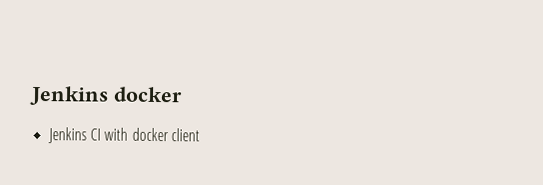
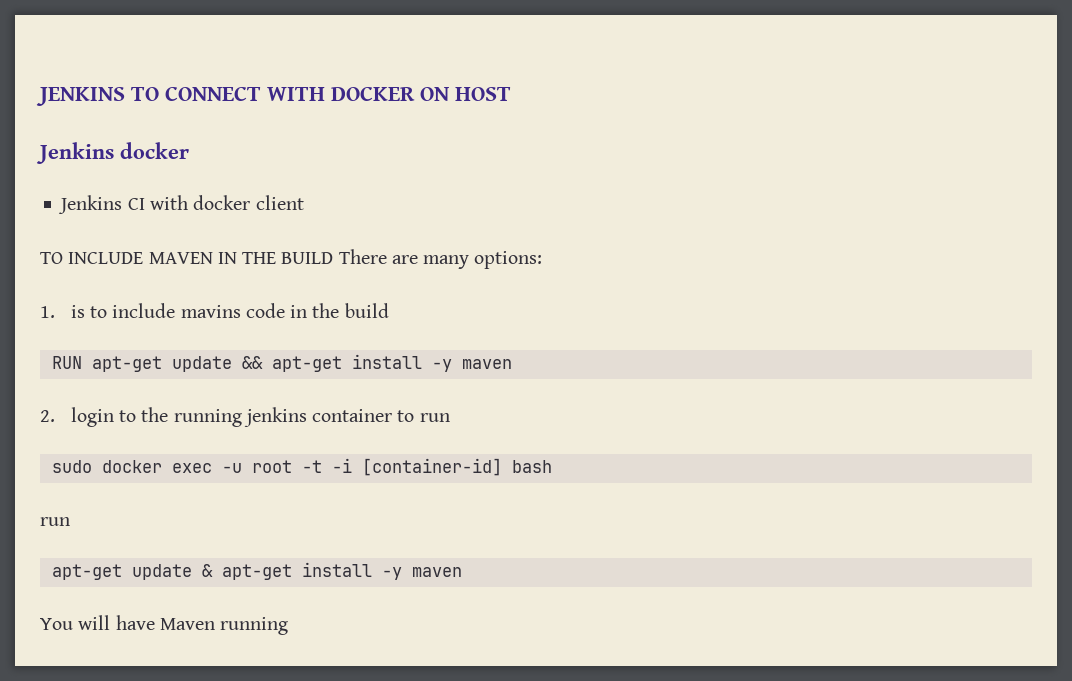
(29, 95) none -> [36,86,512,106] JENKINS TO CONNECT WITH DOCKER ON HOST //
(200, 135) none -> [40,249,543,269] [40,303,389,318] [51,354,512,372] [40,407,450,427] [51,458,552,476] [40,517,70,526] [51,562,462,580] [40,615,289,635] // TO INCLUDE MAVEN IN THE BUILD There are many options: // 1. is to include mavins code in the build // RUN apt-get update && apt-get install -y maven // 2. login to the running jenkins container to run // sudo docker exec -u root -t -i [container-id] bash // run // apt-get update & apt-get install -y maven // You will have Maven running

